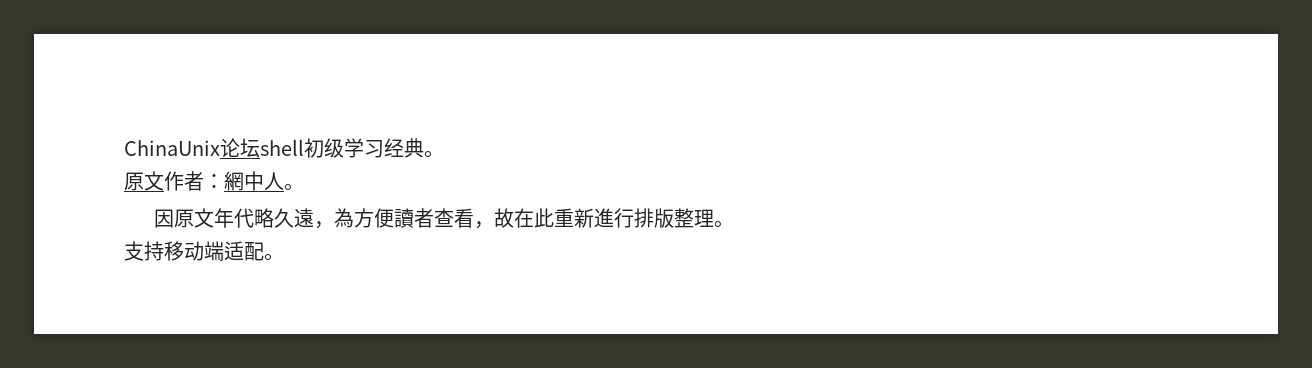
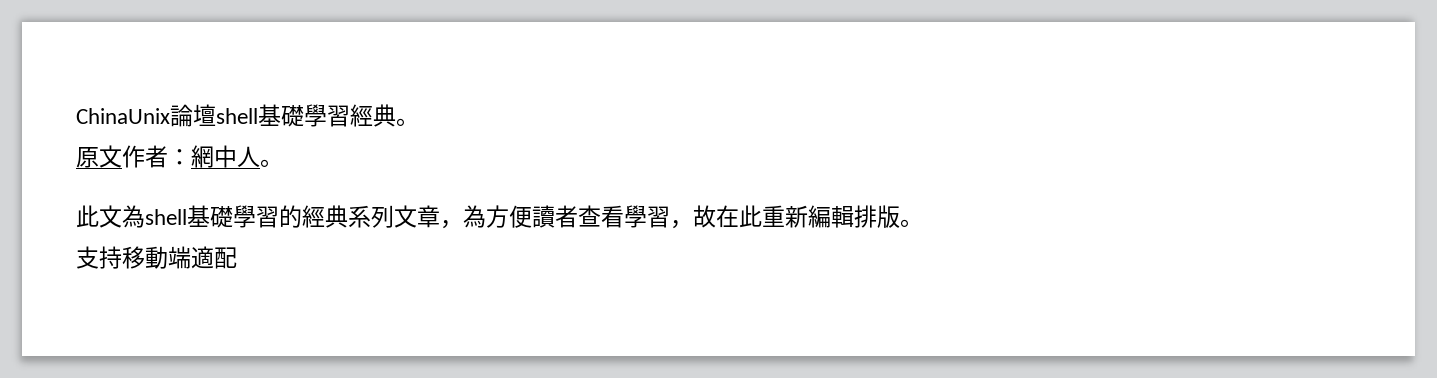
[220,138,404,158] 论坛shell初级学习经 -> [170,104,373,127] 論壇shell基礎學習經
[154,208,315,228] 因原文年代略久遠 -> [76,205,440,228] 此文為shell基礎學習的經典系列文章
(475, 218) none -> [624,205,670,228] 學習
[594,208,715,228] 進行排版整理 -> [808,205,900,228] 編輯排版
[184,241,284,261] 动端适配。 -> [145,246,237,269] 動端適配

